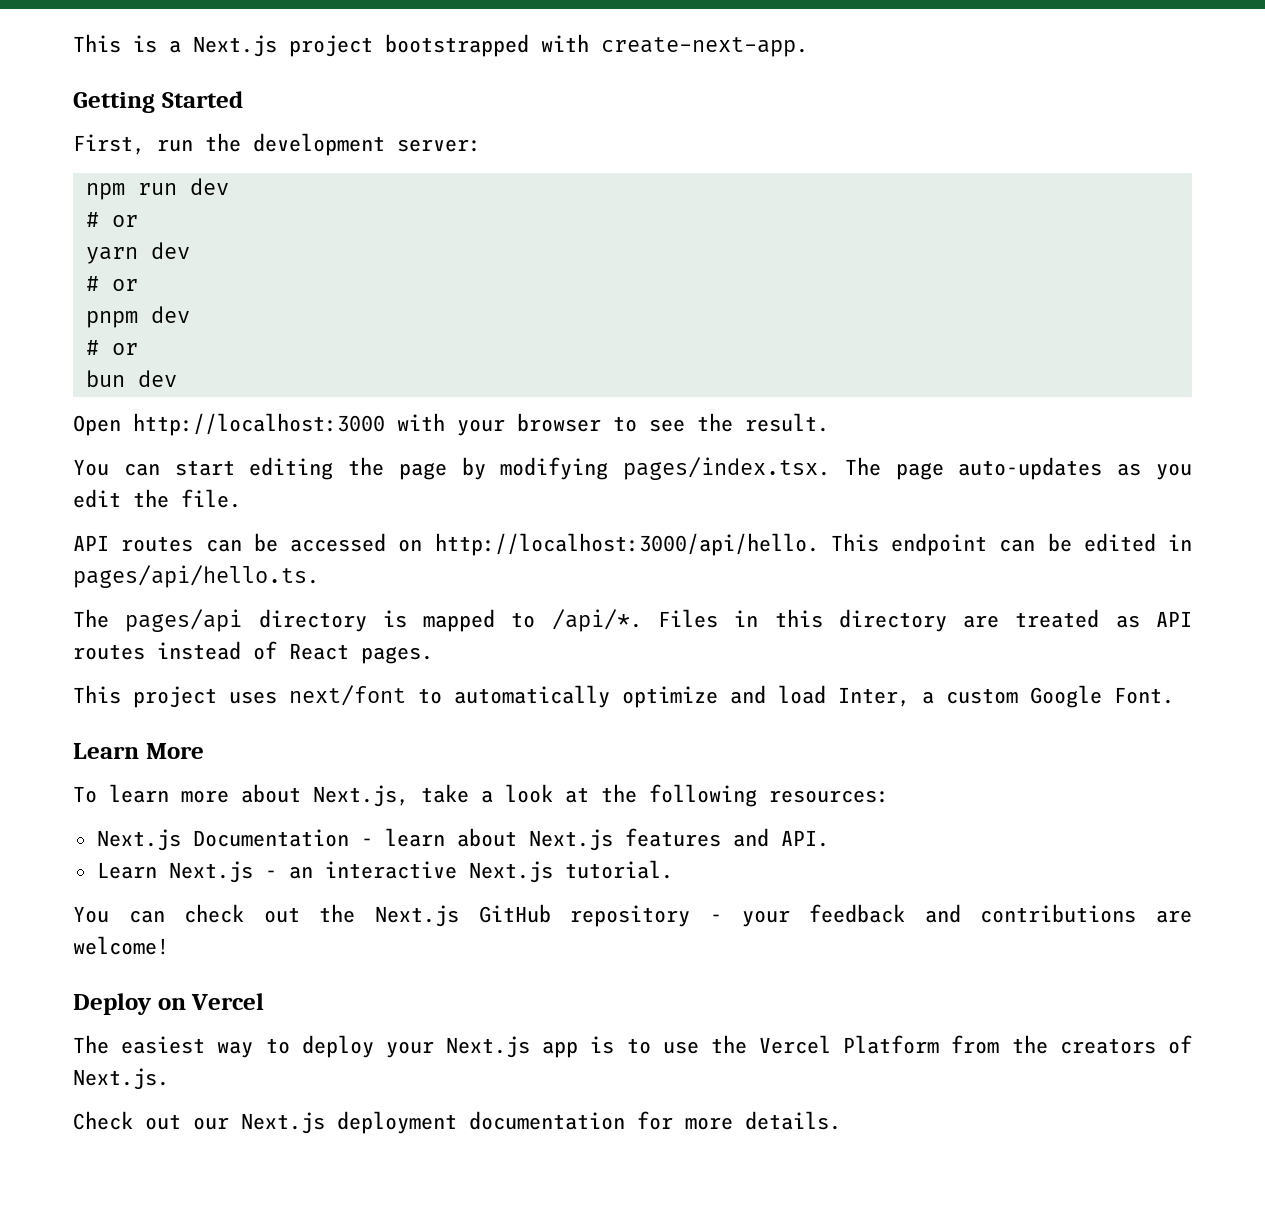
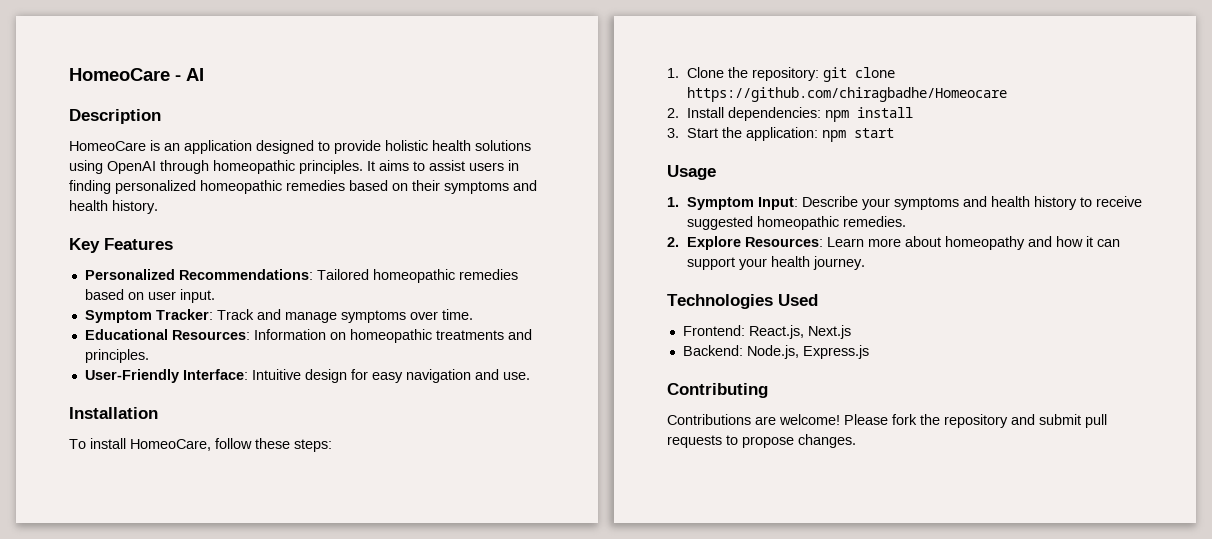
[73,34,808,57] [73,91,243,113] [73,133,481,156] [85,178,229,200] [85,212,138,227] [85,242,190,264] [85,276,138,291] [85,306,190,328] [85,340,138,355] [85,370,177,387] [73,413,829,436] [73,457,1192,480] [73,489,241,508] [73,533,1192,556] [73,565,319,588] [73,609,1192,632] [73,641,433,664] [73,685,1174,708] [73,743,204,759] [73,784,889,807] [96,828,829,851] [96,860,673,883] [73,904,1193,927] [73,936,169,955] [73,993,265,1015] [73,1035,1192,1058] [73,1068,169,1090] [73,1111,841,1134] This is a Next.js project bootstrapped with create-next-app. // Getting Started // First, run the development server: // npm run dev // # or // yarn dev // # or // pnpm dev // # or // bun dev // Open http://localhost:3000 with your browser to see the result. // You can start editing the page by modifying pages/index.tsx. The page auto-updates as you edit the file. // API routes can be accessed on http://localhost:3000/api/hello. This endpoint can be edited in pages/api/hello.ts. // The pages/api directory is mapped to /api/*. Files in this directory are treated as API routes instead of React pages. // This project uses next/font to automatically optimize and load Inter, a custom Google Font. // Learn More // To learn more about Next.js, take a look at the following resources: // Next.js Documentation - learn about Next.js features and API. // Learn Next.js - an interactive Next.js tutorial. // You can check out the Next.js GitHub repository - your feedback and contributions are welcome! // Deploy on Vercel // The easiest way to deploy your Next.js app is to use the Vercel Platform from the creators of Next.js. // Check out our Next.js deployment documentation for more details. -> [69,68,204,81] [69,109,161,124] [69,140,531,154] [69,160,519,174] [69,180,537,194] [69,200,158,214] [69,238,173,253] [84,269,518,283] [84,289,215,303] [84,309,473,323] [84,329,532,343] [84,349,149,363] [84,369,530,383] [69,407,158,419] [69,438,332,452] [667,67,896,82] [687,87,1008,102] [667,107,914,122] [667,127,895,142] [667,165,716,180] [667,196,1143,210] [687,216,907,230] [667,236,1121,250] [687,256,866,270] [667,294,818,309] [682,325,851,339] [682,345,869,359] [667,383,768,398] [667,414,1107,428] [667,434,856,448] HomeoCare - AI // Description // HomeoCare is an application designed to provide holistic health solutions using OpenAI through homeopathic principles. It aims to assist users in finding personalized homeopathic remedies based on their symptoms and health history. // Key Features // Personalized Recommendations: Tailored homeopathic remedies based on user input. // Symptom Tracker: Track and manage symptoms over time. // Educational Resources: Information on homeopathic treatments and principles. // User-Friendly Interface: Intuitive design for easy navigation and use. // Installation // To install HomeoCare, follow these steps: // 1. Clone the repository: git clone https://github.com/chiragbadhe/Homeocare // 2. Install dependencies: npm install // 3. Start the application: npm start // Usage // 1. Symptom Input: Describe your symptoms and health history to receive suggested homeopathic remedies. // 2. Explore Resources: Learn more about homeopathy and how it can support your health journey. // Technologies Used // Frontend: React.js, Next.js // Backend: Node.js, Express.js // Contributing // Contributions are welcome! Please fork the repository and submit pull requests to propose changes.

